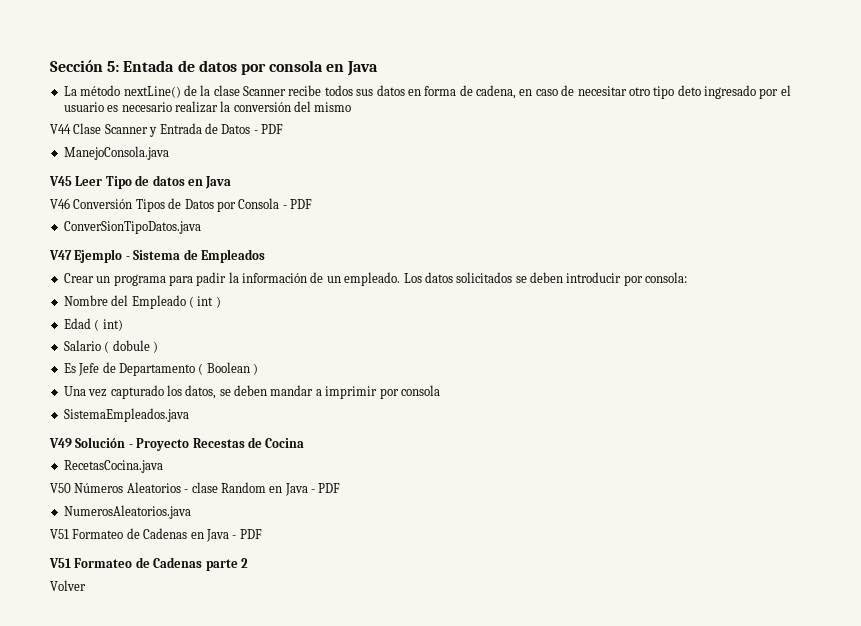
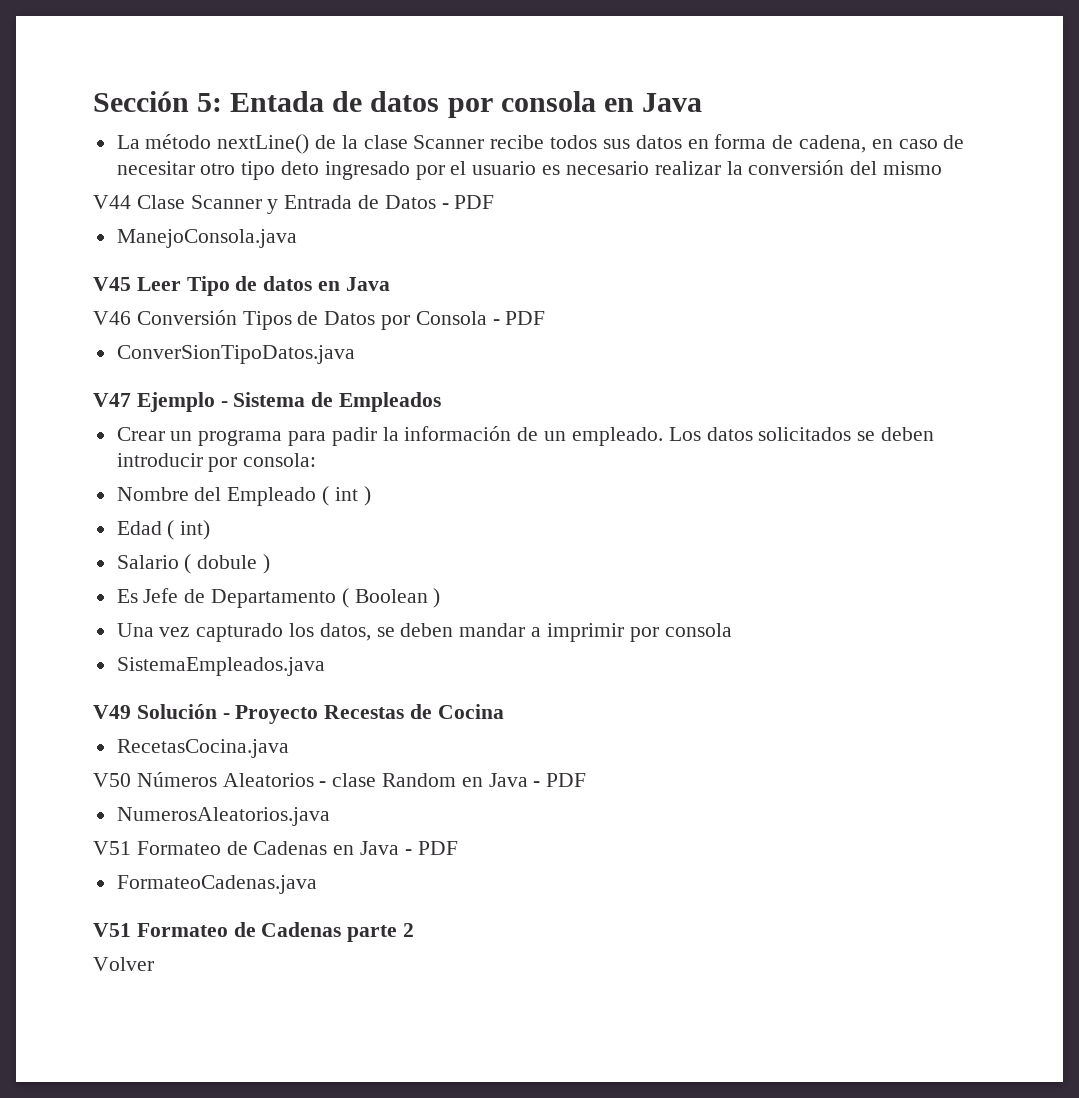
(262, 534) none -> [116,875,317,894] // FormateoCadenas.java

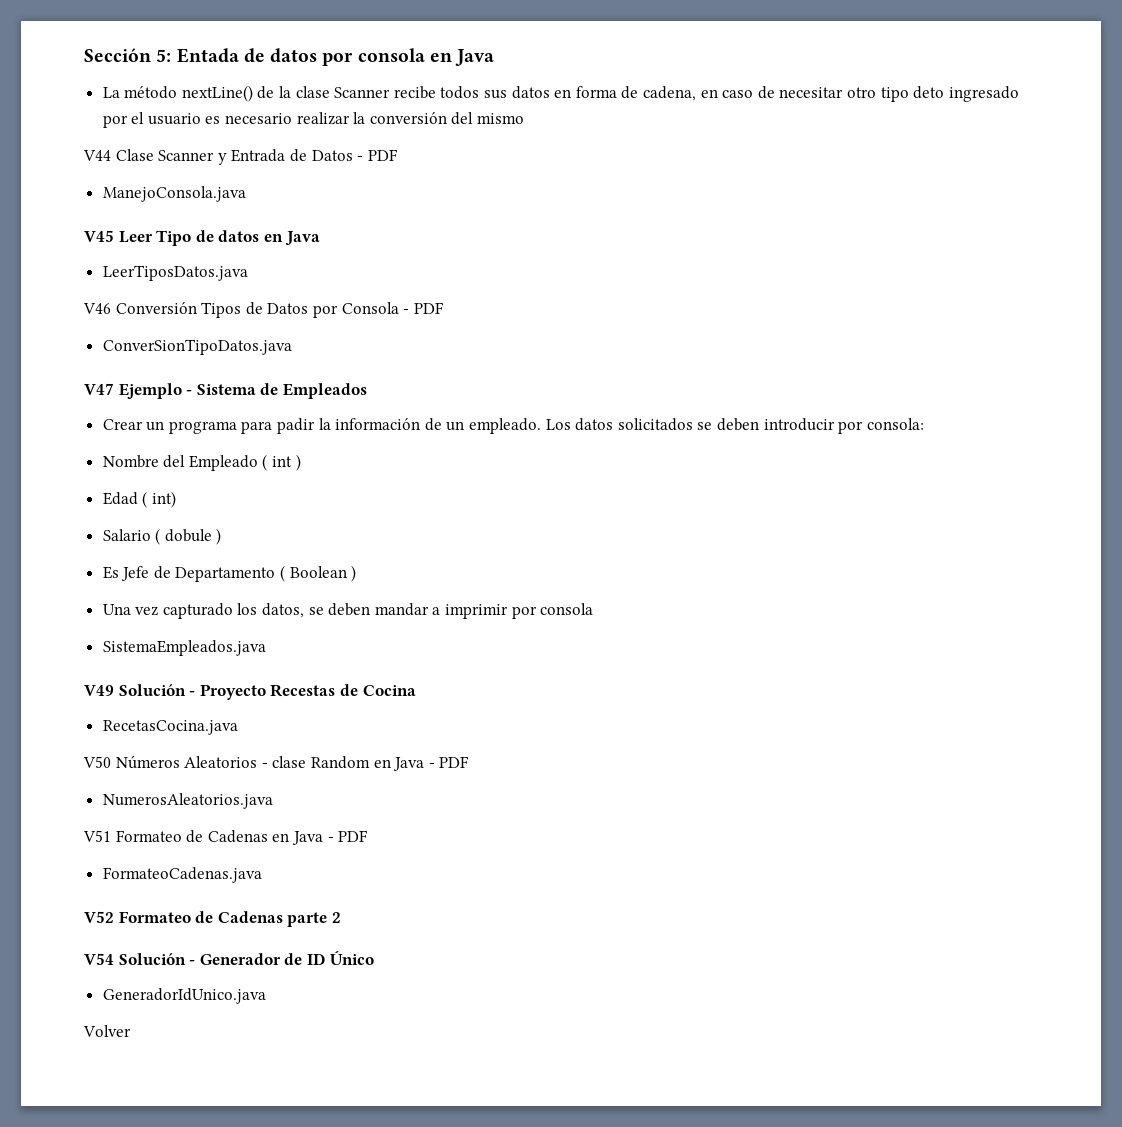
(390, 284) none -> [102,265,248,281] // LeerTiposDatos.java
[93,923,131,937] V51 -> [84,911,114,923] V52
(415, 930) none -> [84,950,374,965] [102,988,266,1004] // V54 Solución - Generador de ID Único // GeneradorIdUnico.java

